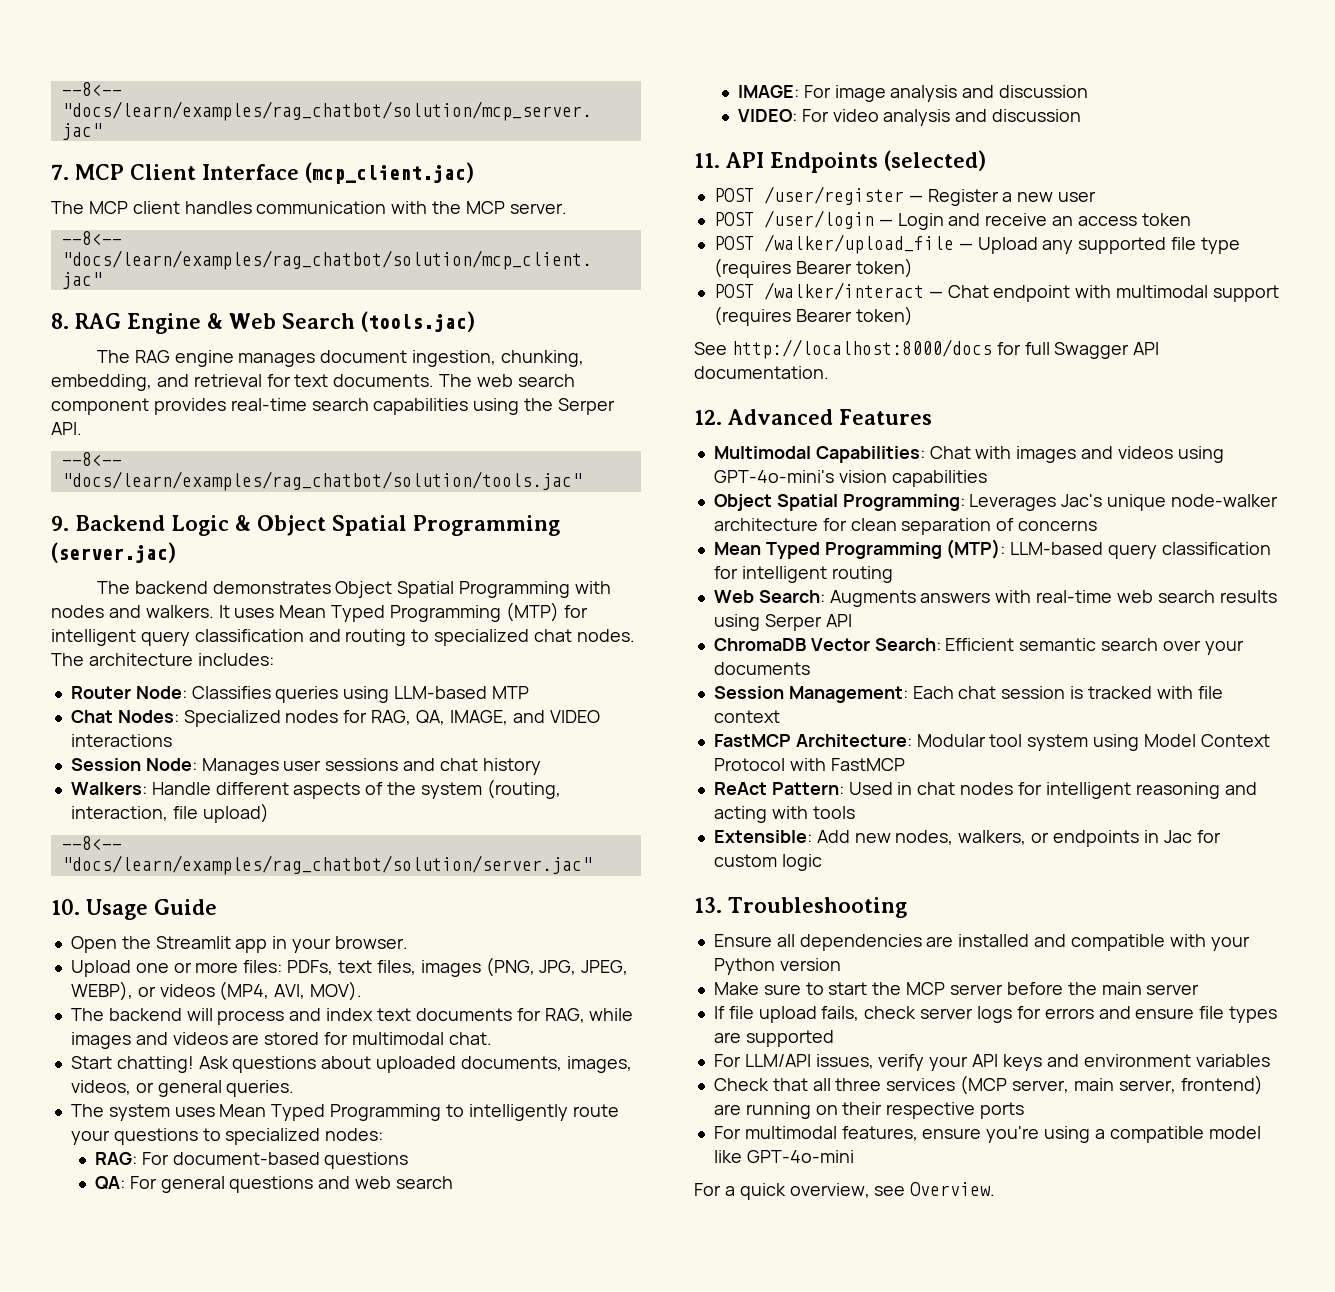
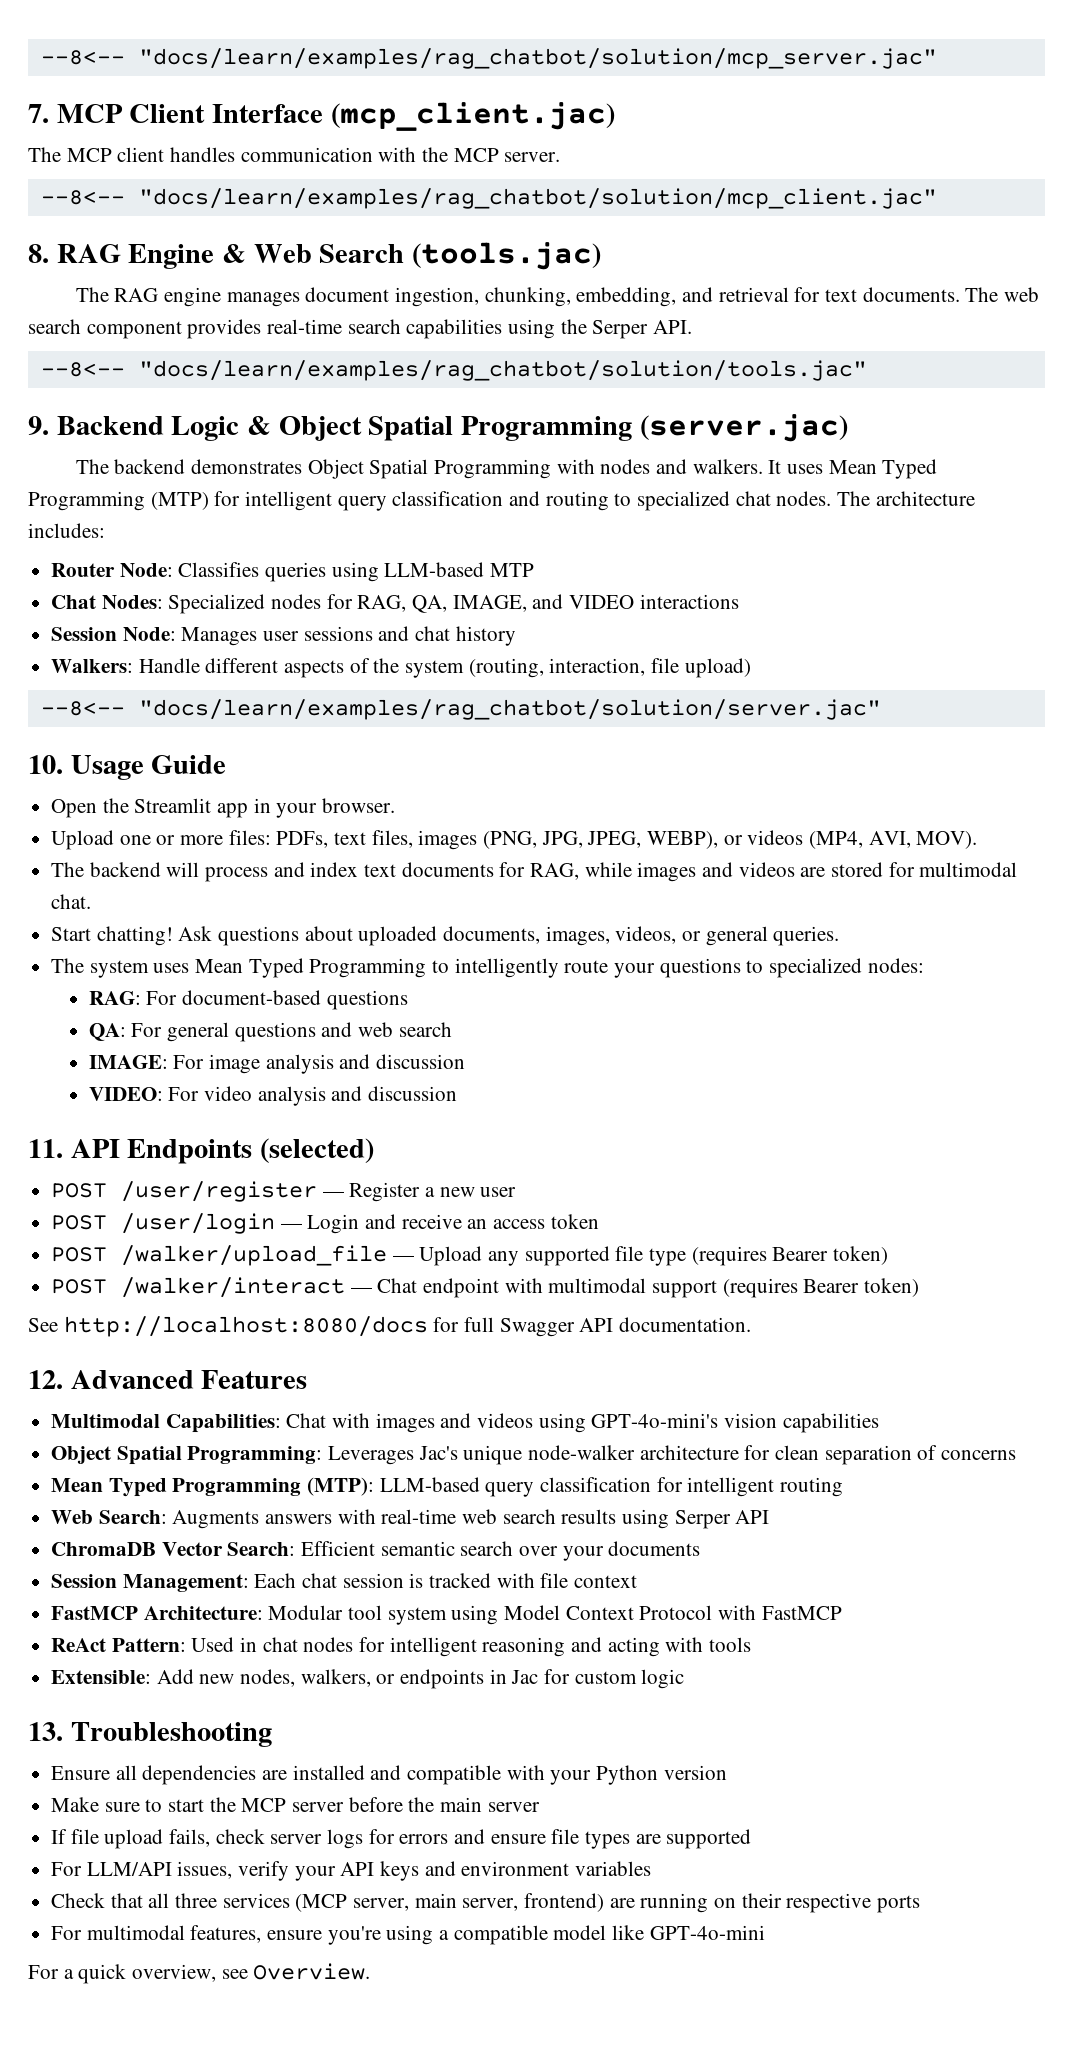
[731,339,992,359] http://localhost:8000/docs -> [63,1316,428,1337] http://localhost:8080/docs

